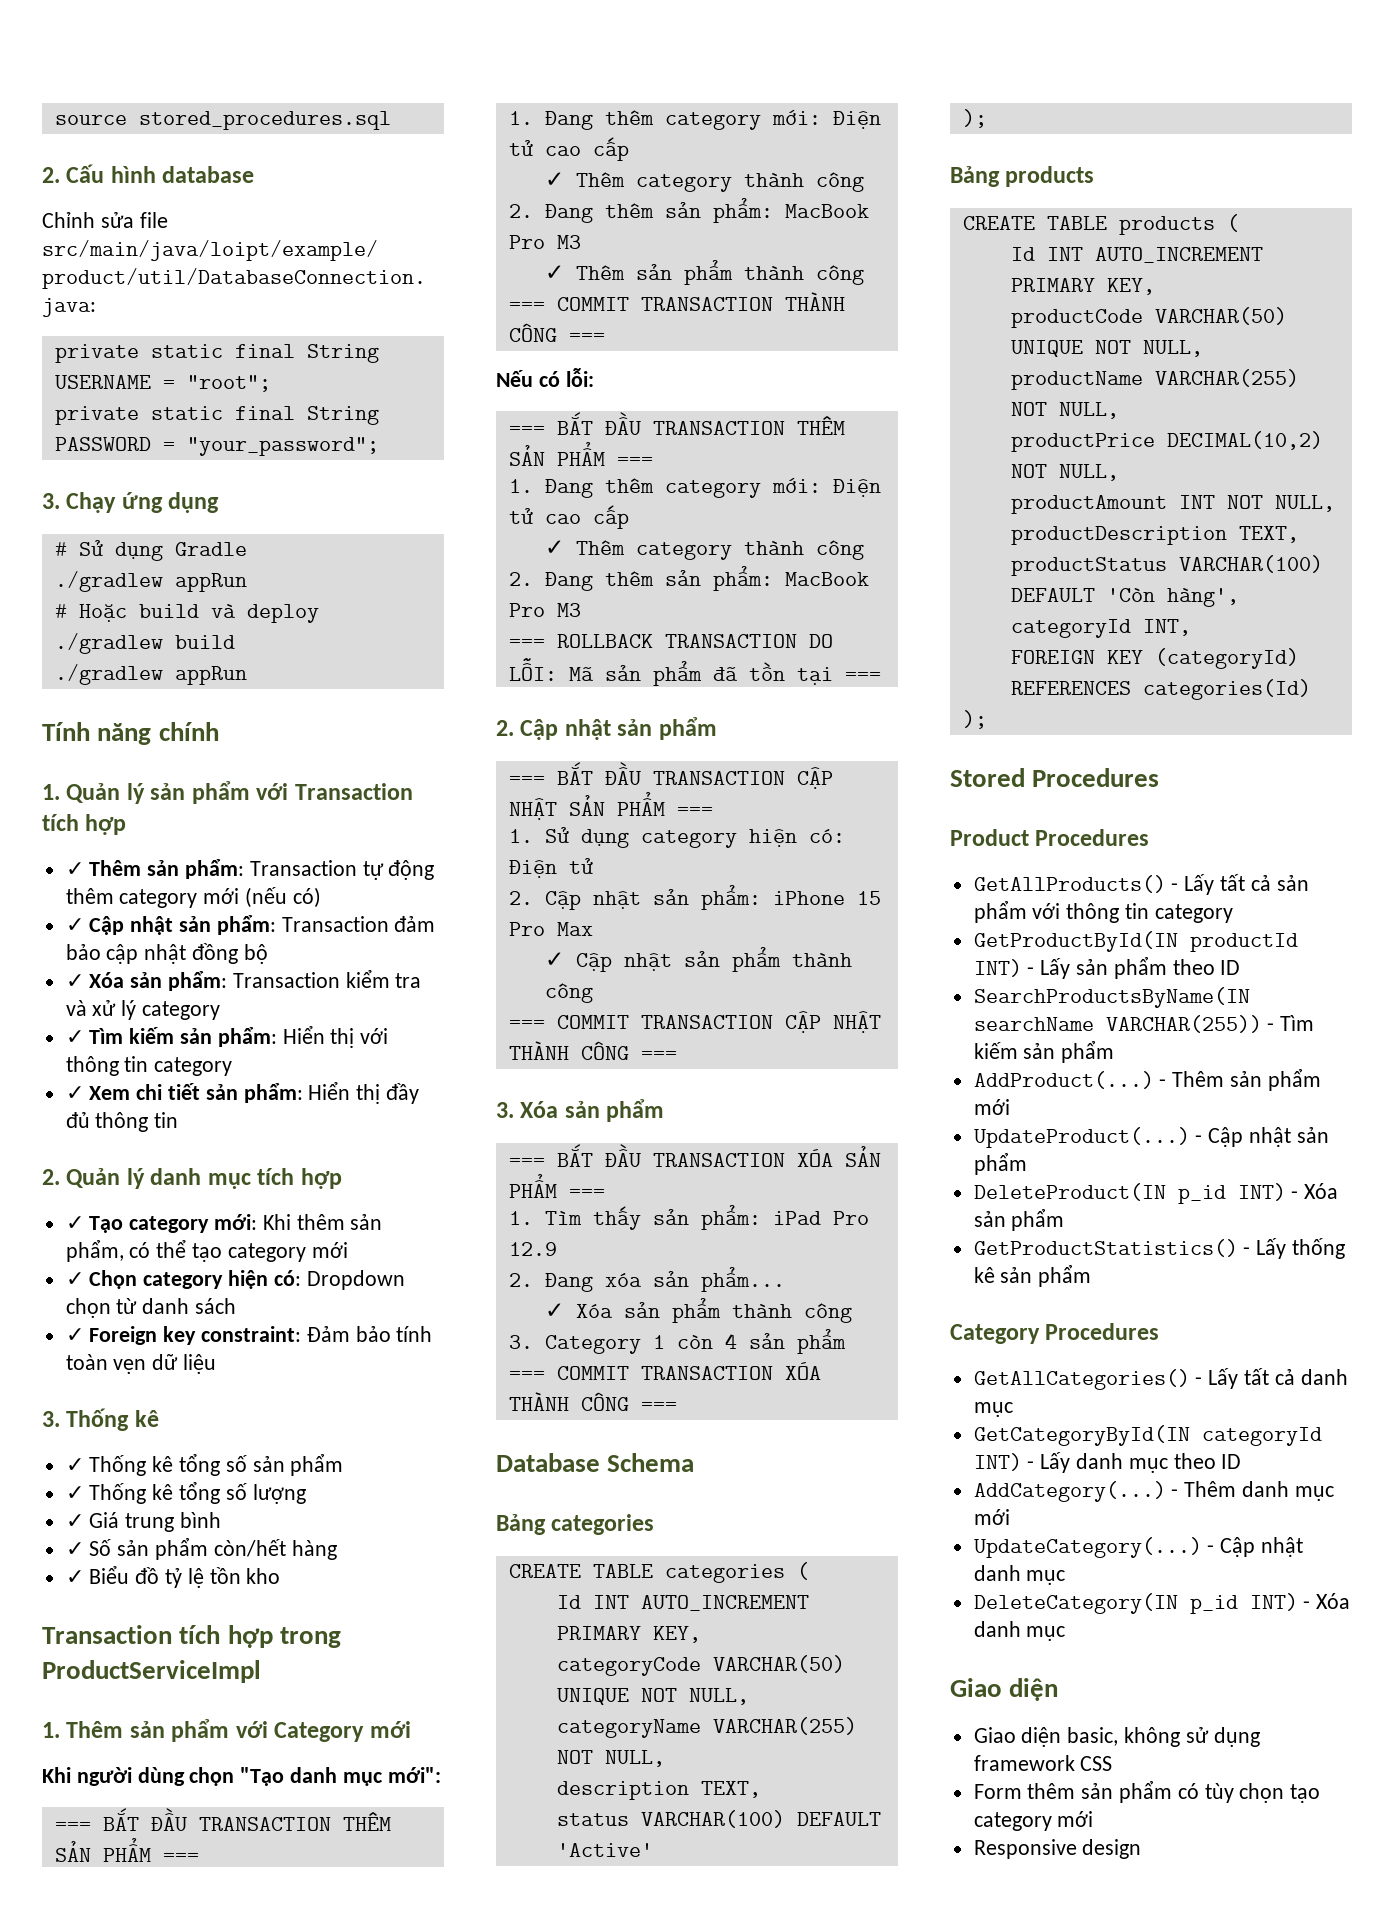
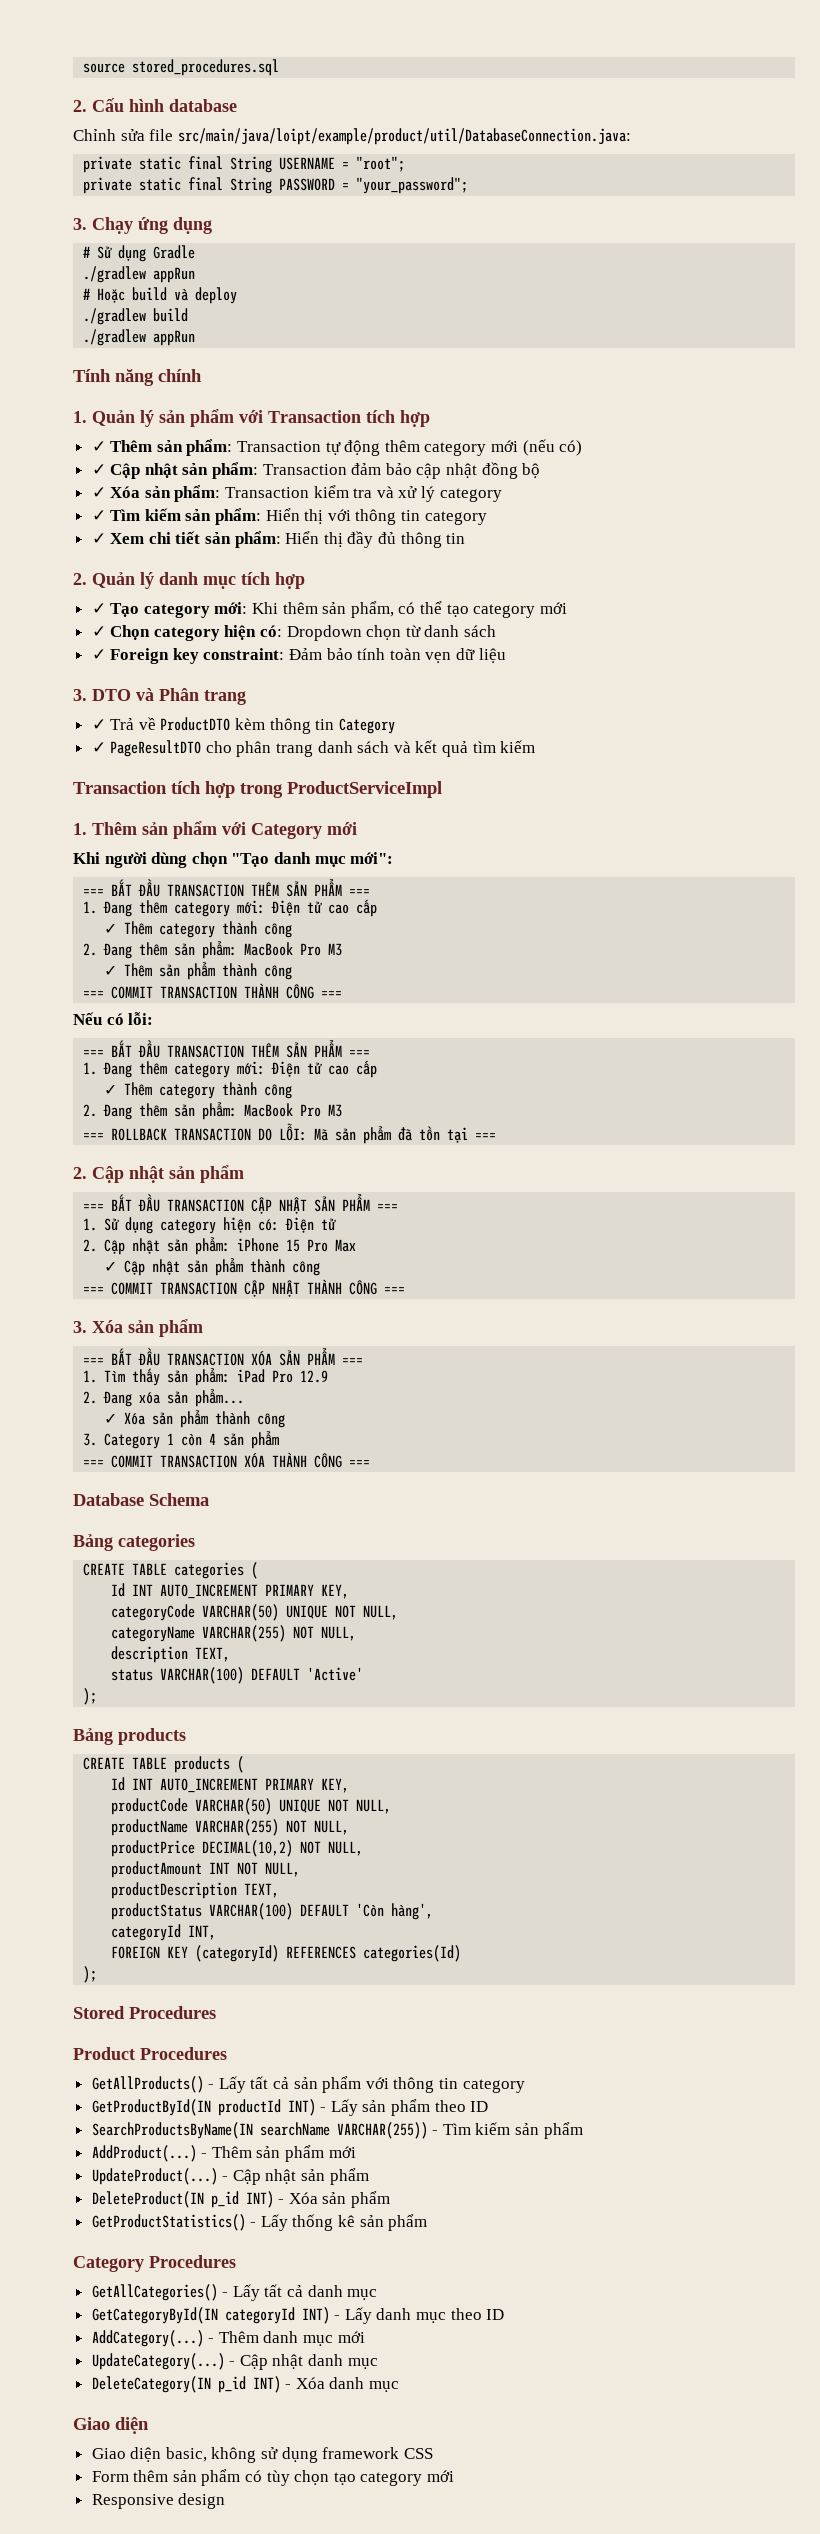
[66,1408,159,1431] [65,1454,344,1476] [65,1482,306,1504] [65,1512,222,1532] [65,1538,337,1560] [65,1566,281,1588] Thống kê // ✓ Thống kê tổng số sản phẩm // ✓ Thống kê tổng số lượng // ✓ Giá trung bình // ✓ Số sản phẩm còn/hết hàng // ✓ Biểu đồ tỷ lệ tồn kho -> [92,688,246,705] [91,717,395,734] [91,740,536,757] DTO và Phân trang // ✓ Trả về ProductDTO kèm thông tin Category // ✓ PageResultDTO cho phân trang danh sách và kết quả tìm kiếm

